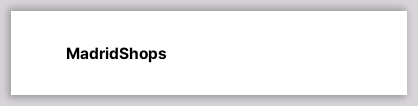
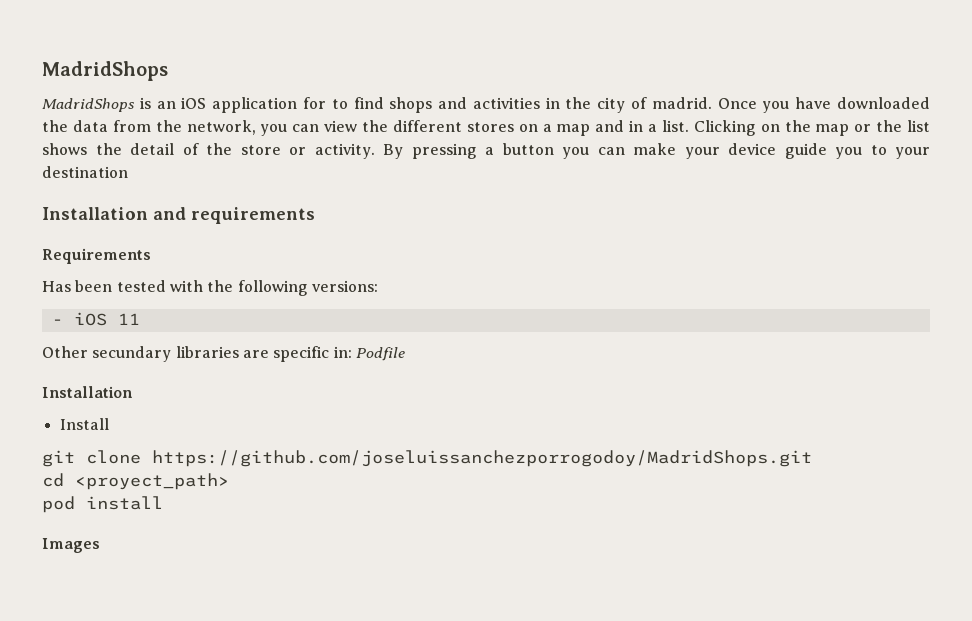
[66,47,167,63] MadridShops -> [42,61,168,81] [42,97,930,113] [42,120,930,136] [42,143,930,159] [42,166,128,178] [42,207,315,224] [42,248,151,264] [42,280,378,296] [51,312,140,326] [42,346,405,362] [42,386,133,398] [59,418,109,430] [42,450,812,467] [42,473,229,490] [42,496,163,513] [42,538,100,553] MadridShops // MadridShops is an iOS application for to find shops and activities in the city of madrid. Once you have downloaded the data from the network, you can view the different stores on a map and in a list. Clicking on the map or the list shows the detail of the store or activity. By pressing a button you can make your device guide you to your destination // Installation and requirements // Requirements // Has been tested with the following versions: // - iOS 11 // Other secundary libraries are specific in: Podfile // Installation // Install // git clone https://github.com/joseluissanchezporrogodoy/MadridShops.git // cd <proyect_path> // pod install // Images

